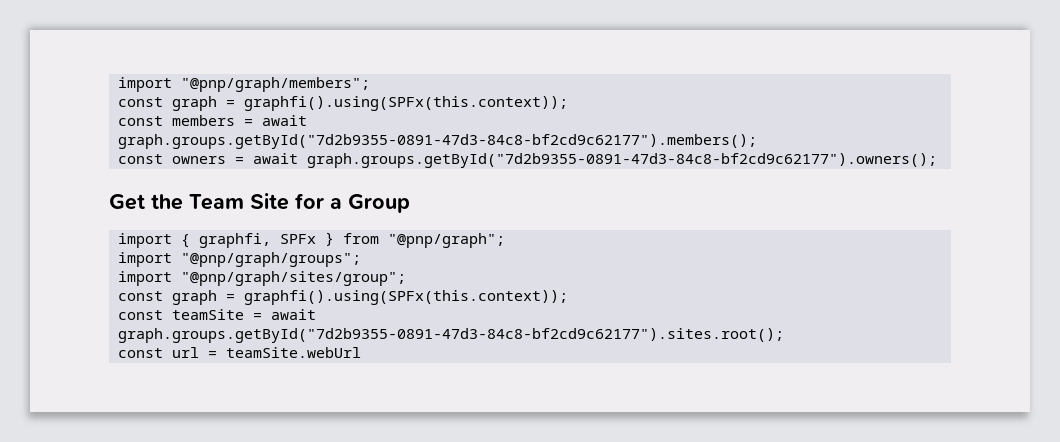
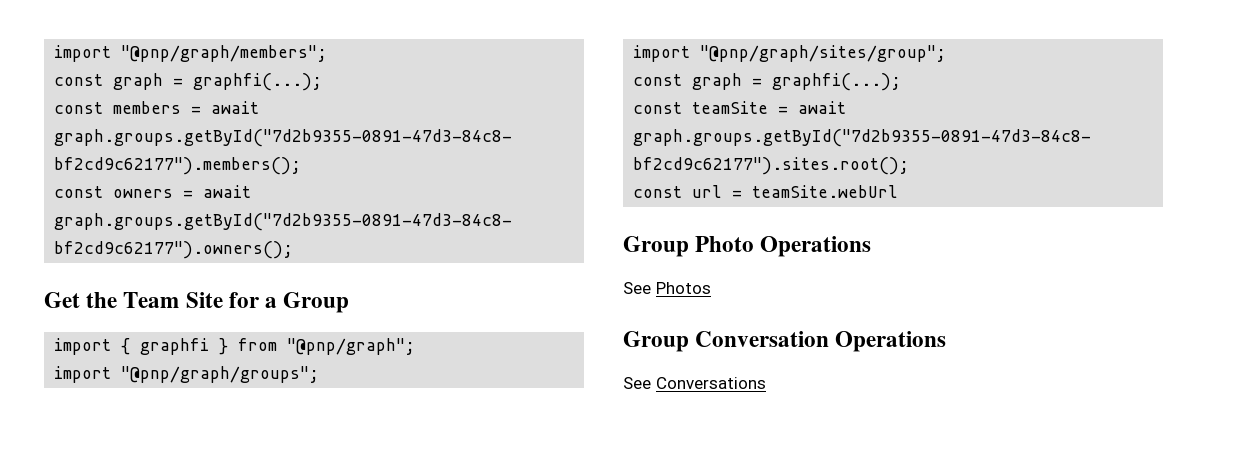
[244,96,568,111] graphfi().using(SPFx(this.context)); -> [193,73,323,91] graphfi(...);
[199,233,316,248] graphfi, SPFx -> [140,338,210,355] graphfi
[244,290,568,305] graphfi().using(SPFx(this.context)); -> [772,73,902,91] graphfi(...);
(361, 352) none -> [623,236,872,257] [623,282,711,294] [623,331,947,352] [623,377,766,389] // Group Photo Operations // See Photos // Group Conversation Operations // See Conversations

